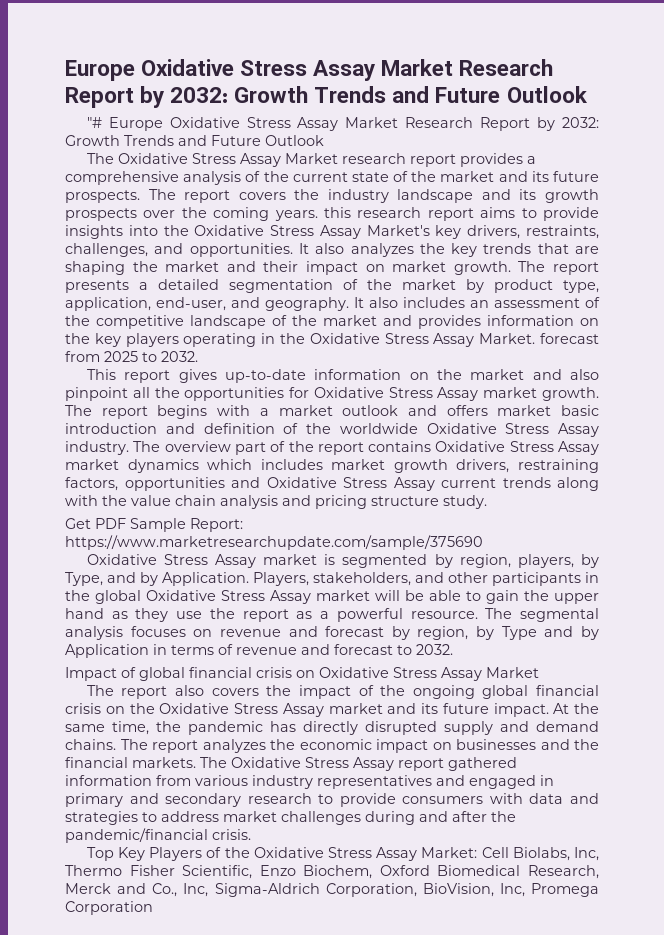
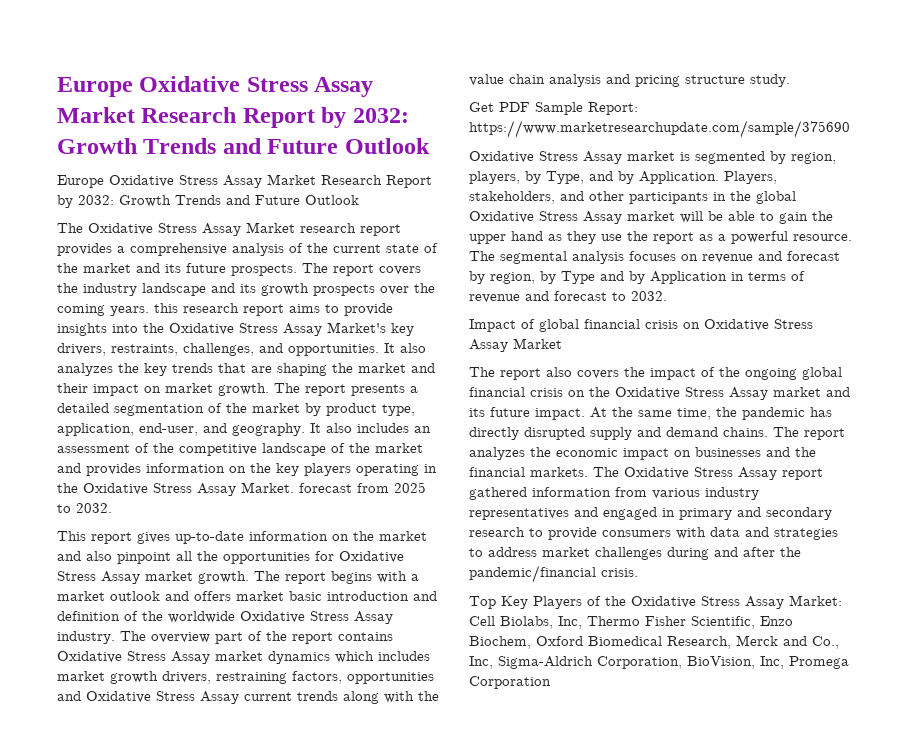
[86,117,102,128] "# -> (430, 146) none

